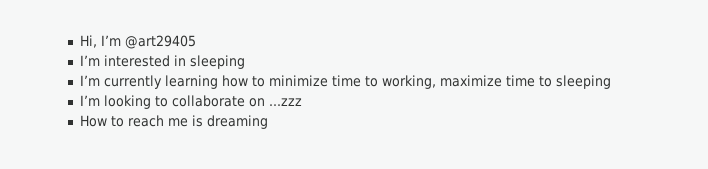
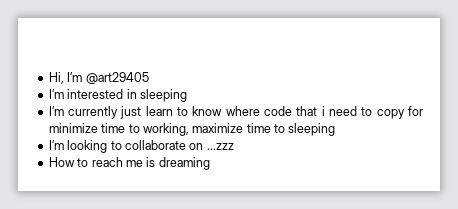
[164,75,265,89] learning how to -> [120,106,424,119] just learn to know where code that i need to copy for

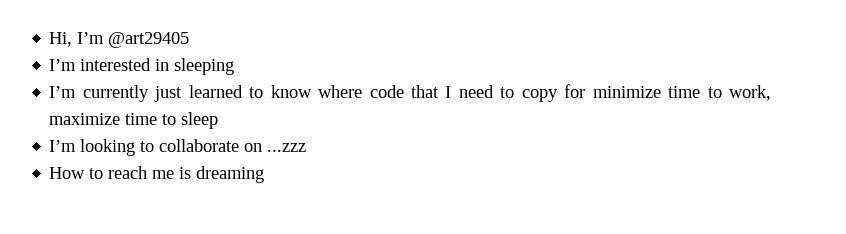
[145,106,173,116] learn -> [188,85,243,98] learned
[321,106,325,116] i -> [445,86,452,98] I
[142,123,189,136] working, -> [729,85,772,101] work,
[288,123,336,136] sleeping -> [181,112,219,129] sleep

